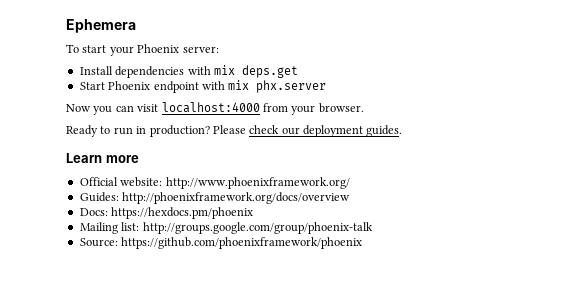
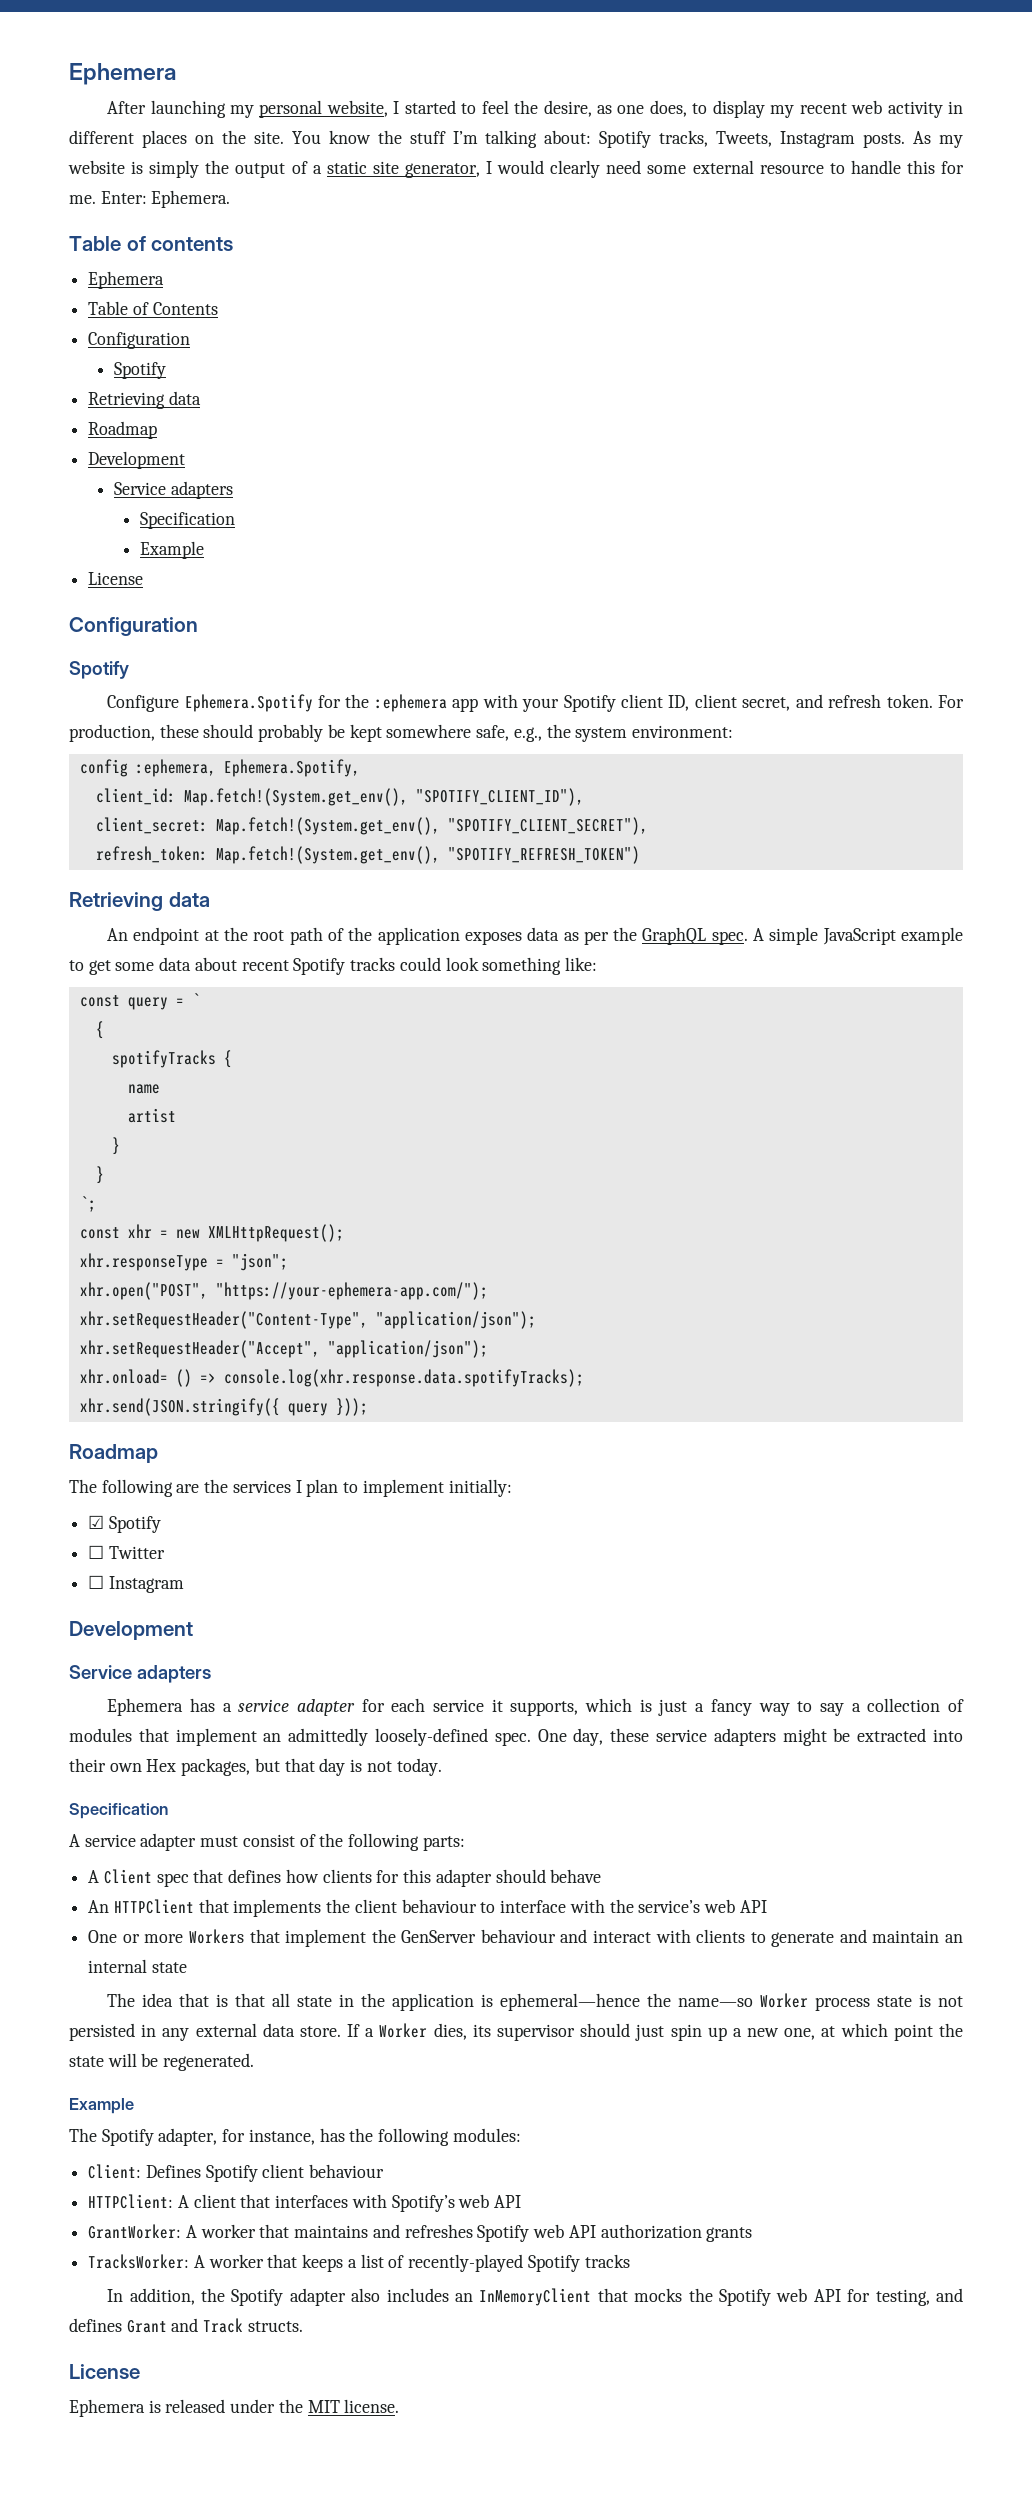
[66,19,136,33] [66,44,219,56] [79,65,298,78] [79,80,327,93] [66,102,364,115] [66,125,403,137] [66,153,139,163] [79,177,350,189] [79,192,351,204] [79,207,254,219] [79,222,373,234] [79,237,363,249] Ephemera // To start your Phoenix server: // Install dependencies with mix deps.get // Start Phoenix endpoint with mix phx.server // Now you can visit localhost:4000 from your browser. // Ready to run in production? Please check our deployment guides. // Learn more // Official website: http://www.phoenixframework.org/ // Guides: http://phoenixframework.org/docs/overview // Docs: https://hexdocs.pm/phoenix // Mailing list: http://groups.google.com/group/phoenix-talk // Source: https://github.com/phoenixframework/phoenix -> [69,63,176,85] [107,100,964,118] [69,130,964,148] [68,160,965,178] [69,190,231,208] [69,236,234,251] [88,271,165,289] [88,301,218,315] [88,332,191,349] [113,362,166,379] [88,391,201,409] [88,421,158,439] [88,451,186,469] [113,481,233,499] [139,512,235,529] [139,541,204,559] [88,572,144,585] [69,617,198,636] [69,661,129,679] [107,694,964,712] [69,724,733,742] [79,759,360,777] [95,788,584,806] [95,817,648,835] [95,846,640,864] [69,892,210,911] [107,927,964,945] [69,957,597,975] [79,993,200,1010] [95,1021,104,1039] [111,1050,232,1068] [127,1084,160,1094] [127,1108,176,1123] [111,1137,120,1155] [95,1166,104,1184] [79,1196,96,1212] [79,1224,344,1242] [79,1253,288,1271] [79,1282,488,1300] [79,1311,536,1329] [79,1340,488,1358] [79,1369,584,1387] [79,1398,368,1416] [69,1444,158,1463] [69,1479,512,1497] [88,1515,161,1533] [88,1545,165,1559] [88,1575,184,1593] [69,1621,193,1640] [69,1665,211,1683] [107,1698,965,1716] [69,1728,963,1746] [69,1758,442,1776] [69,1803,168,1819] [69,1833,465,1851] [88,1869,602,1887] [88,1899,767,1917] [88,1929,964,1947] [88,1959,187,1973] [107,1993,964,2011] [69,2023,963,2041] [69,2053,255,2071] [69,2098,134,2114] [69,2128,521,2146] [88,2164,385,2182] [88,2194,522,2212] [88,2224,753,2242] [88,2254,630,2272] [107,2288,964,2306] [69,2318,303,2333] [69,2364,140,2379] [69,2399,400,2417] Ephemera // After launching my personal website, I started to feel the desire, as one does, to display my recent web activity in different places on the site. You know the stuff I’m talking about: Spotify tracks, Tweets, Instagram posts. As my website is simply the output of a static site generator, I would clearly need some external resource to handle this for me. Enter: Ephemera. // Table of contents // Ephemera // Table of Contents // Configuration // Spotify // Retrieving data // Roadmap // Development // Service adapters // Specification // Example // License // Configuration // Spotify // Configure Ephemera.Spotify for the :ephemera app with your Spotify client ID, client secret, and refresh token. For production, these should probably be kept somewhere safe, e.g., the system environment: // config :ephemera, Ephemera.Spotify, // client_id: Map.fetch!(System.get_env(), "SPOTIFY_CLIENT_ID"), // client_secret: Map.fetch!(System.get_env(), "SPOTIFY_CLIENT_SECRET"), // refresh_token: Map.fetch!(System.get_env(), "SPOTIFY_REFRESH_TOKEN") // Retrieving data // An endpoint at the root path of the application exposes data as per the GraphQL spec. A simple JavaScript example to get some data about recent Spotify tracks could look something like: // const query = ` // { // spotifyTracks { // name // artist // } // } // `; // const xhr = new XMLHttpRequest(); // xhr.responseType = "json"; // xhr.open("POST", "https://your-ephemera-app.com/"); // xhr.setRequestHeader("Content-Type", "application/json"); // xhr.setRequestHeader("Accept", "application/json"); // xhr.onload= () => console.log(xhr.response.data.spotifyTracks); // xhr.send(JSON.stringify({ query })); // Roadmap // The following are the services I plan to implement initially: // ☑ Spotify // ☐ Twitter // ☐ Instagram // Development // Service adapters // Ephemera has a service adapter for each service it supports, which is just a fancy way to say a collection of modules that implement an admittedly loosely-defined spec. One day, these service adapters might be extracted into their own Hex packages, but that day is not today. // Specification // A service adapter must consist of the following parts: // A Client spec that defines how clients for this adapter should behave // An HTTPClient that implements the client behaviour to interface with the service’s web API // One or more Workers that implement the GenServer behaviour and interact with clients to generate and maintain an internal state // The idea that is that all state in the application is ephemeral—hence the name—so Worker process state is not persisted in any external data store. If a Worker dies, its supervisor should just spin up a new one, at which point the state will be regenerated. // Example // The Spotify adapter, for instance, has the following modules: // Client: Defines Spotify client behaviour // HTTPClient: A client that interfaces with Spotify’s web API // GrantWorker: A worker that maintains and refreshes Spotify web API authorization grants // TracksWorker: A worker that keeps a list of recently-played Spotify tracks // In addition, the Spotify adapter also includes an InMemoryClient that mocks the Spotify web API for testing, and defines Grant and Track structs. // License // Ephemera is released under the MIT license.

